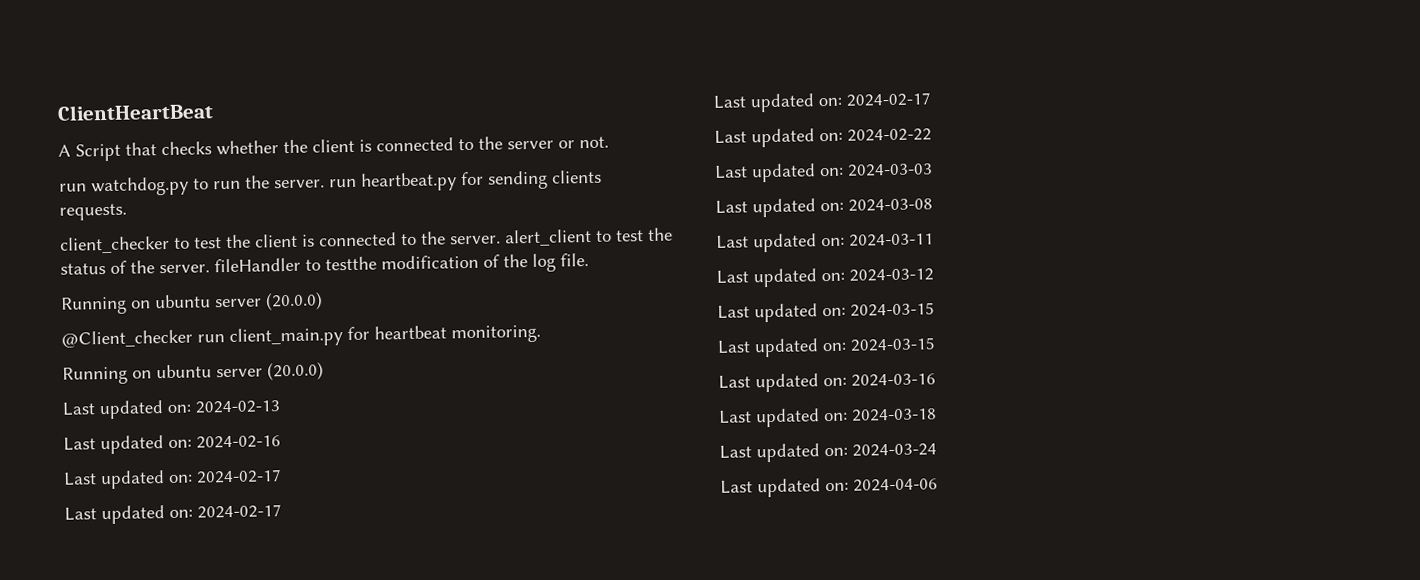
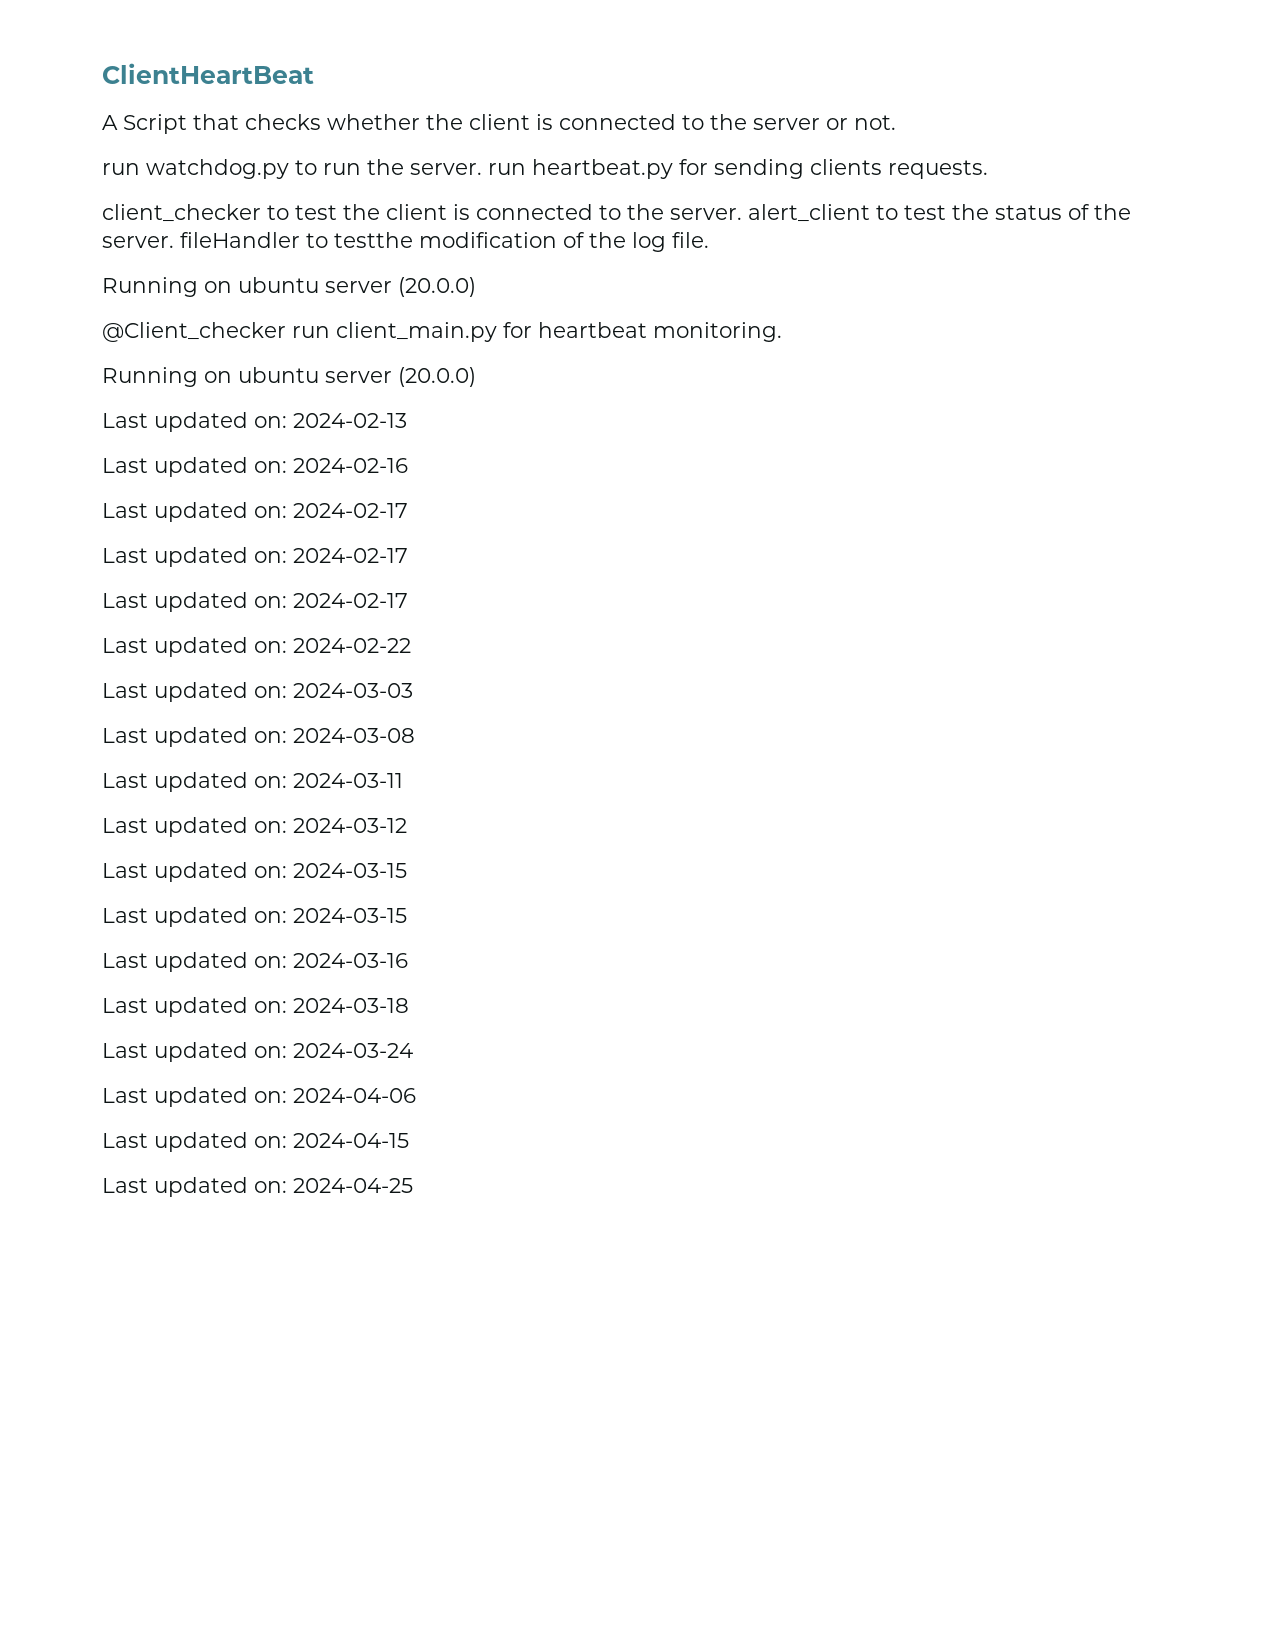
(938, 485) none -> [102,1132,409,1152] [102,1177,413,1197] // Last updated on: 2024-04-15 // Last updated on: 2024-04-25

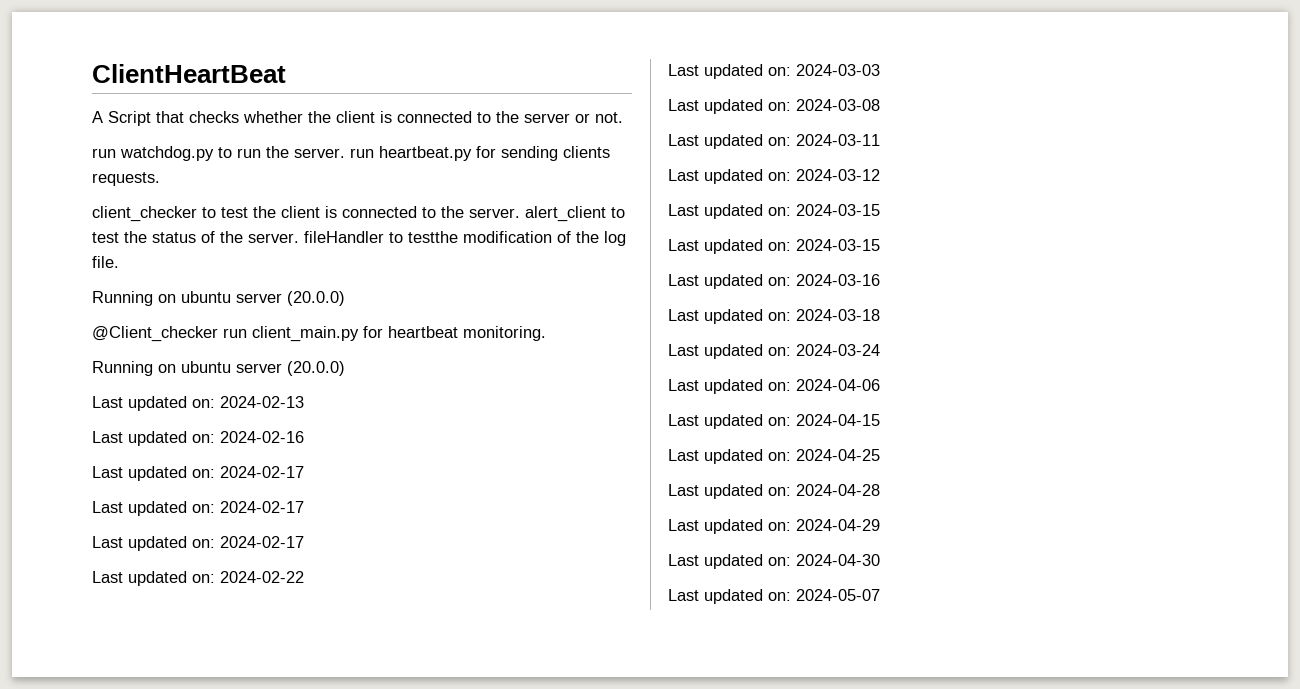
(413, 1185) none -> [668,484,880,499] [668,519,880,534] [668,554,880,569] [668,589,880,604] // Last updated on: 2024-04-28 // Last updated on: 2024-04-29 // Last updated on: 2024-04-30 // Last updated on: 2024-05-07

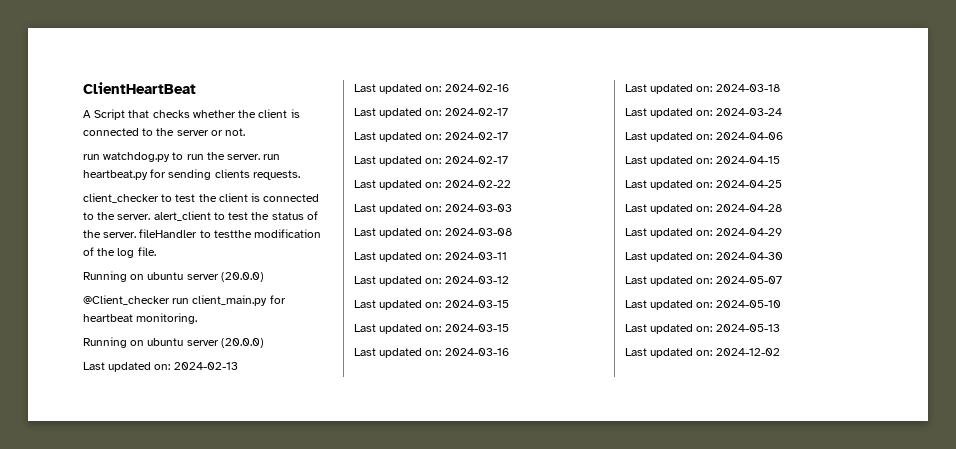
(880, 595) none -> [625,300,781,310] [625,324,780,334] [625,348,780,358] // Last updated on: 2024-05-10 // Last updated on: 2024-05-13 // Last updated on: 2024-12-02

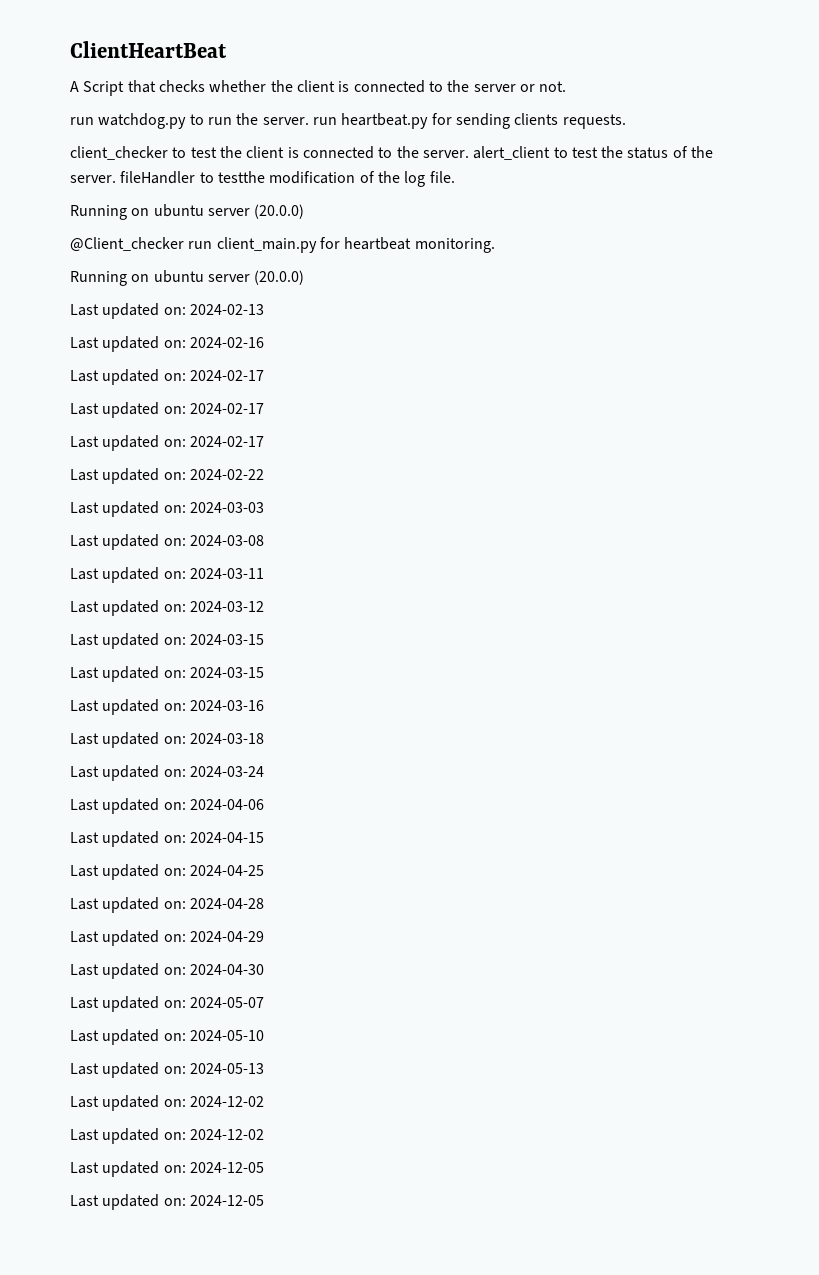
(780, 352) none -> [70,1128,264,1144] [70,1161,264,1177] [70,1194,264,1210] // Last updated on: 2024-12-02 // Last updated on: 2024-12-05 // Last updated on: 2024-12-05

